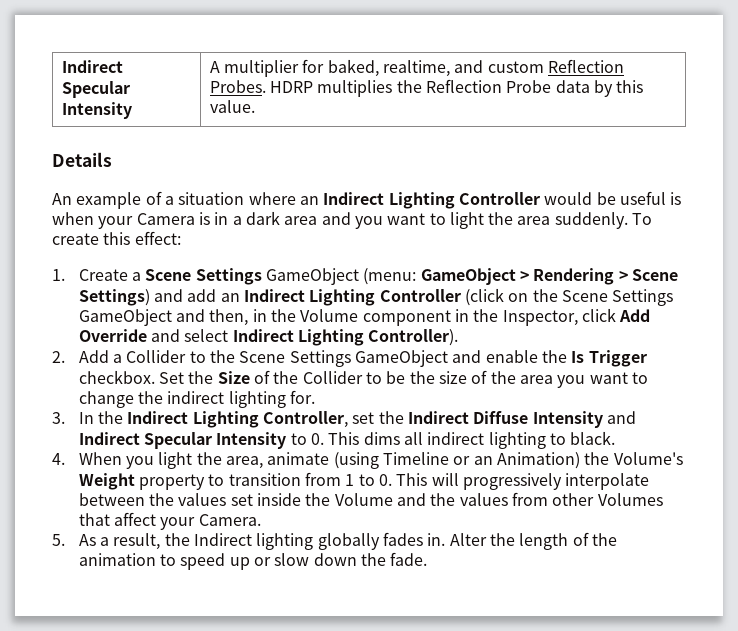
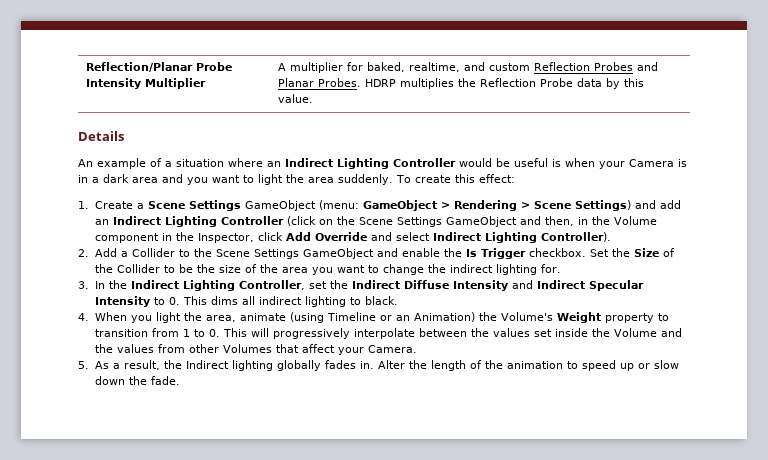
[61,60,123,73] [61,81,130,98] [61,102,132,119] Indirect Specular Intensity -> [85,62,232,72] [85,78,206,89] Reflection/Planar Probe Intensity Multiplier
(624, 66) none -> [593,62,658,71] [277,78,314,87] Probes and Planar

